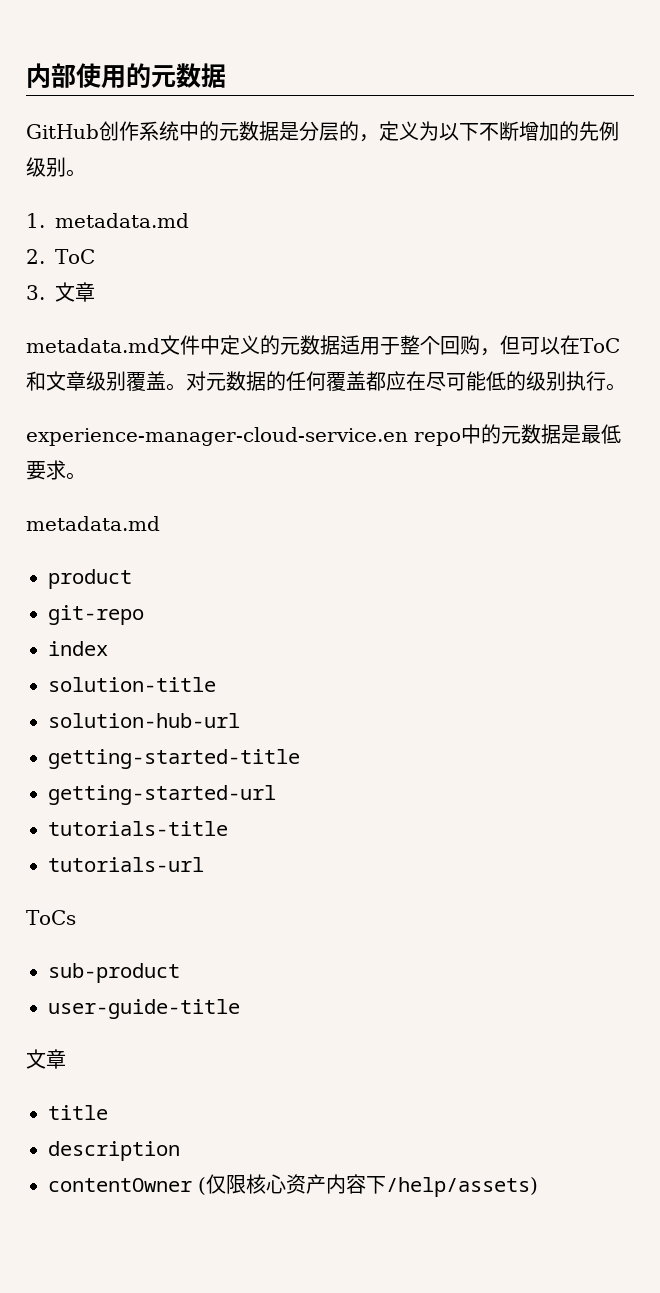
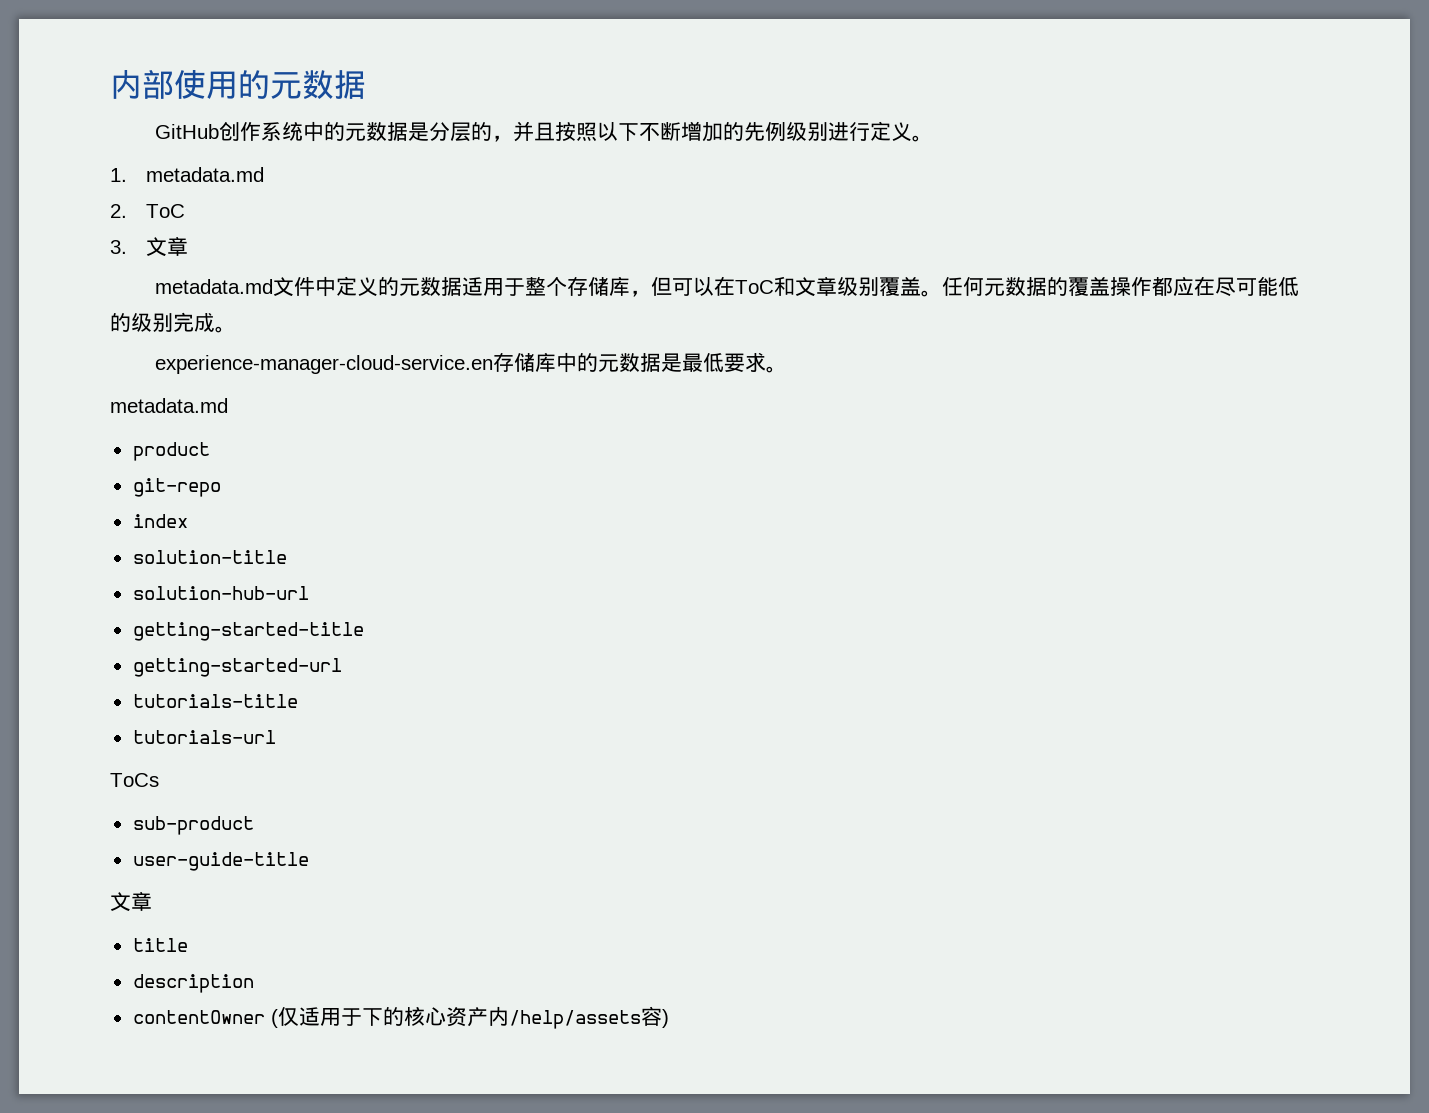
[379,121,439,141] 定义为 -> [513,121,598,142] 并且按照
(66, 167) none -> [828,121,913,141] 进行定义
[440,335,480,355] 回购 -> [567,276,631,296] 存储库
[186,371,206,391] 对 -> [942,277,985,296] 任何
[286,371,366,391] 任何覆盖 -> [1068,276,1153,296] 覆盖操作
[566,371,606,391] 执行 -> [173,312,215,332] 完成
[414,432,461,446] repo -> [493,352,557,372] 存储库
[226,1174,538,1197] 限核心资产内容下/help/assets) -> [298,1006,669,1029] 适用于下的核心资产内/help/assets容)

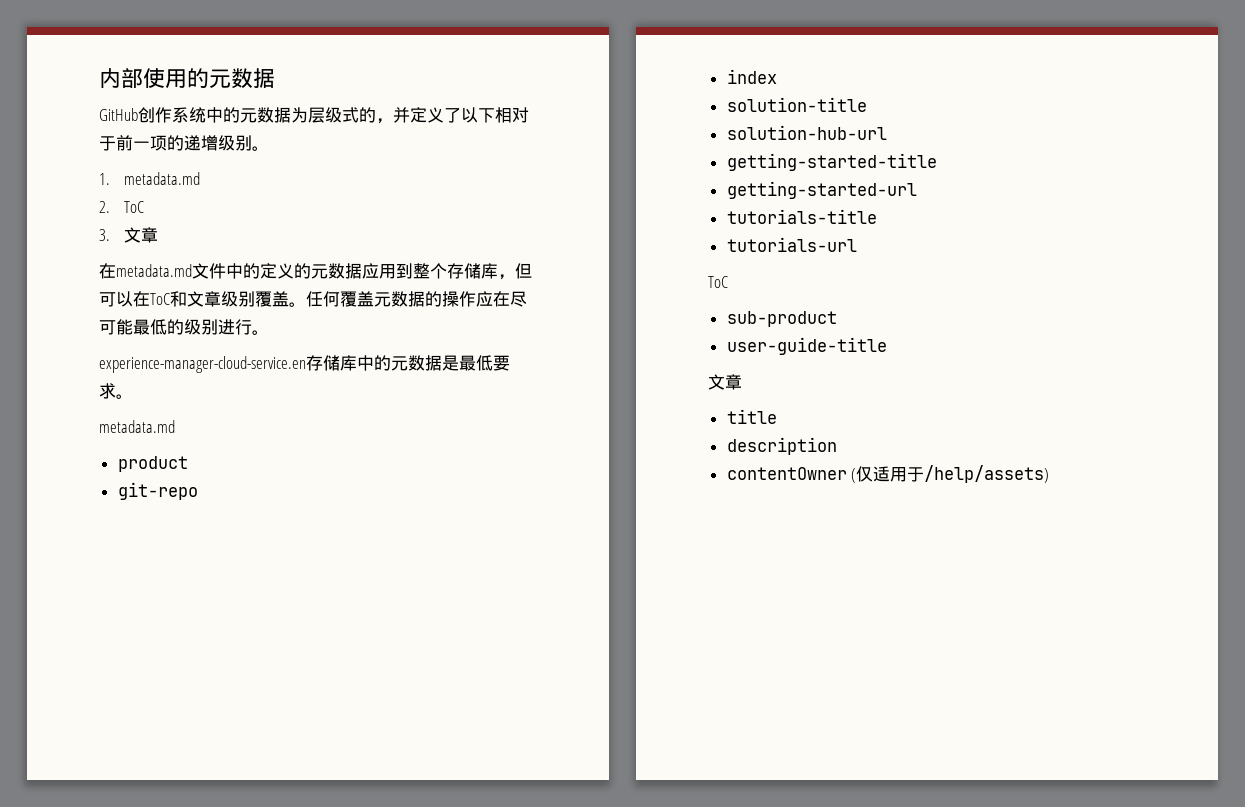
[408,121,913,142] 是分层的，并且按照以下不断增加的先例级别进行定义 -> [291,107,529,124] [99,135,252,151] 为层级式的，并定义了以下相对于前一项的递增级别
(189, 246) none -> [99,263,116,279] 在
(337, 286) none -> [243,263,260,279] 的
[462,277,526,296] 适用于 -> [362,263,413,279] 应用到
(985, 286) none -> [339,291,374,307] 覆盖
[1068,276,1174,296] 覆盖操作都 -> [441,291,476,307] 操作
(1279, 286) none -> [133,319,150,335] 最
[173,312,215,332] 完成 -> [218,319,252,335] 进行
[110,773,159,787] ToCs -> [708,276,728,288] ToC
[361,1006,669,1029] 下的核心资产内/help/assets容) -> [924,465,1050,483] /help/assets)

